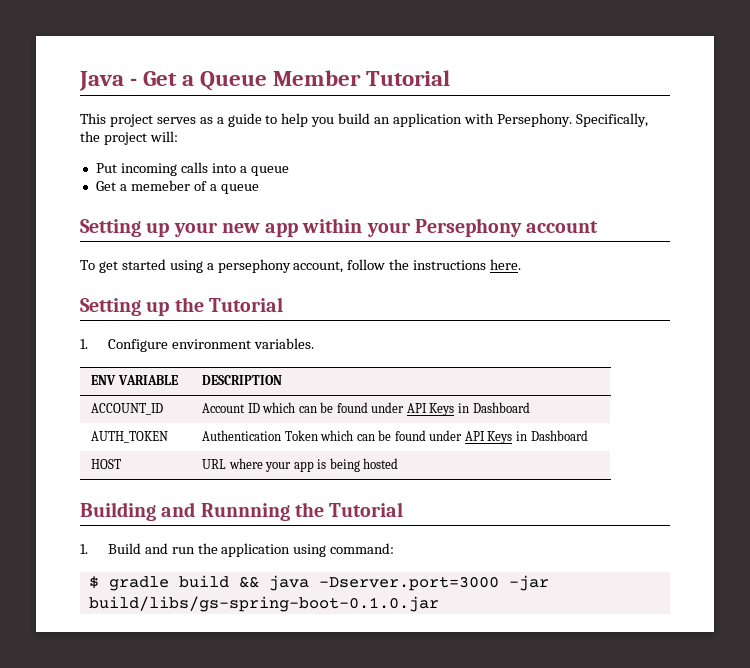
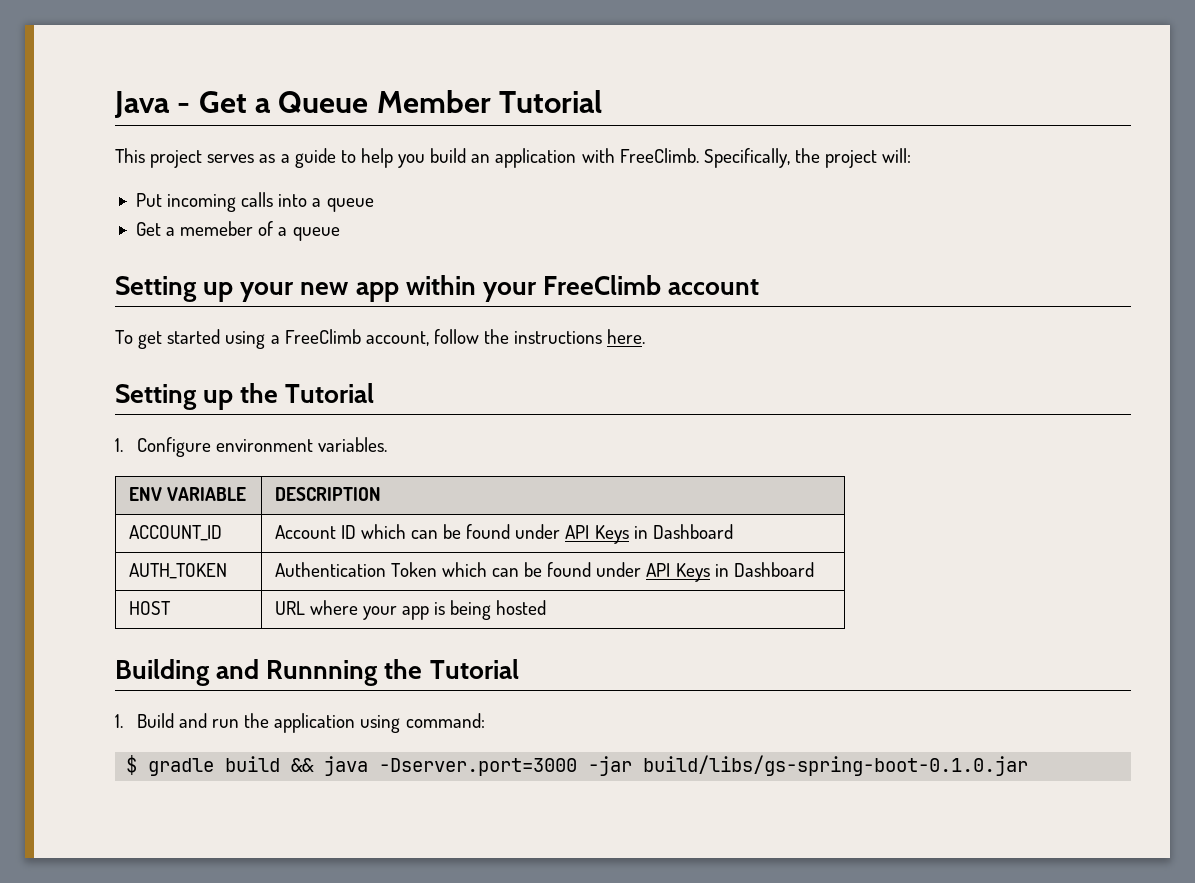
[496,113,572,127] Persephony. -> [619,148,699,163] FreeClimb.
[414,218,522,237] Persephony -> [543,275,662,295] FreeClimb
[217,259,291,273] persephony -> [284,329,361,344] FreeClimb

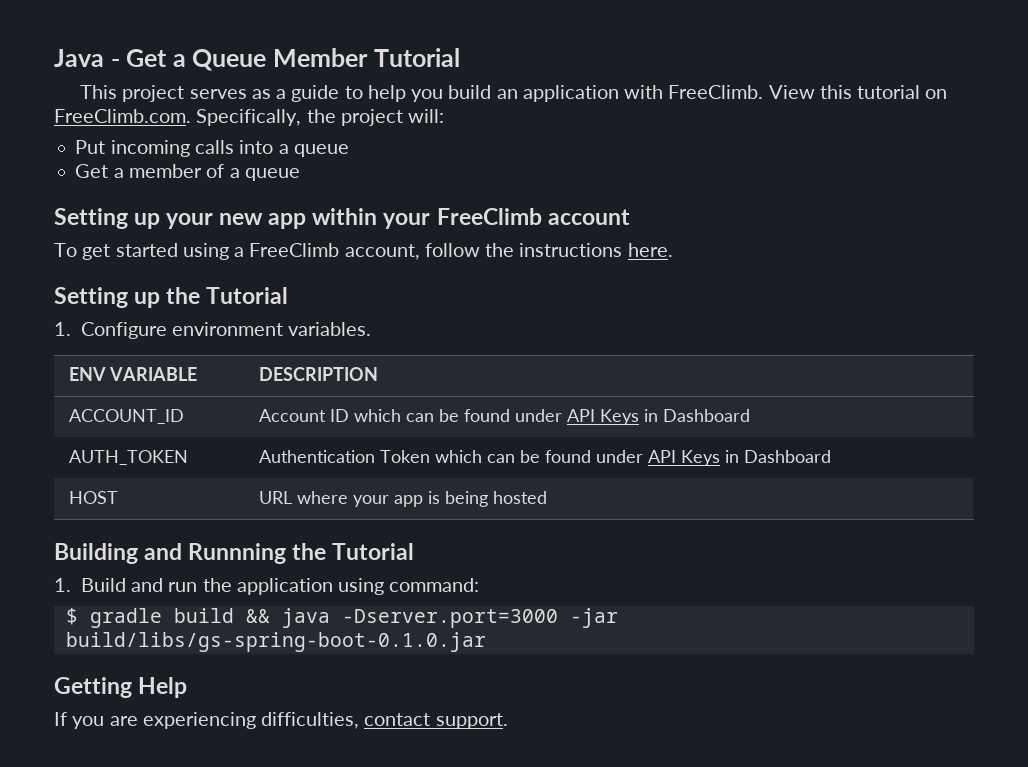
(699, 155) none -> [768,85,948,99] [54,109,191,123] View this tutorial on FreeClimb.com.
[180,221,254,236] memeber -> [128,164,202,178] member
(1029, 765) none -> [54,677,188,698] [54,712,508,729] // Getting Help // If you are experiencing difficulties, contact support.

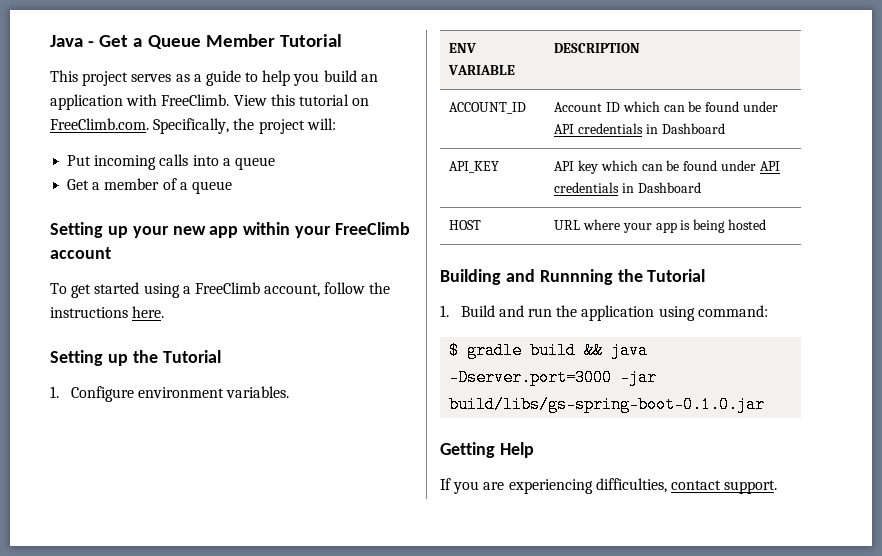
[599,409,750,425] [68,450,188,465] [258,450,720,466] Keys in Dashboard // AUTH_TOKEN | Authentication Token which can be found under API Keys -> [578,123,725,134] [449,161,500,173] [554,160,780,174] [554,182,620,193] credentials in Dashboard // API_KEY | API key which can be found under API credentials

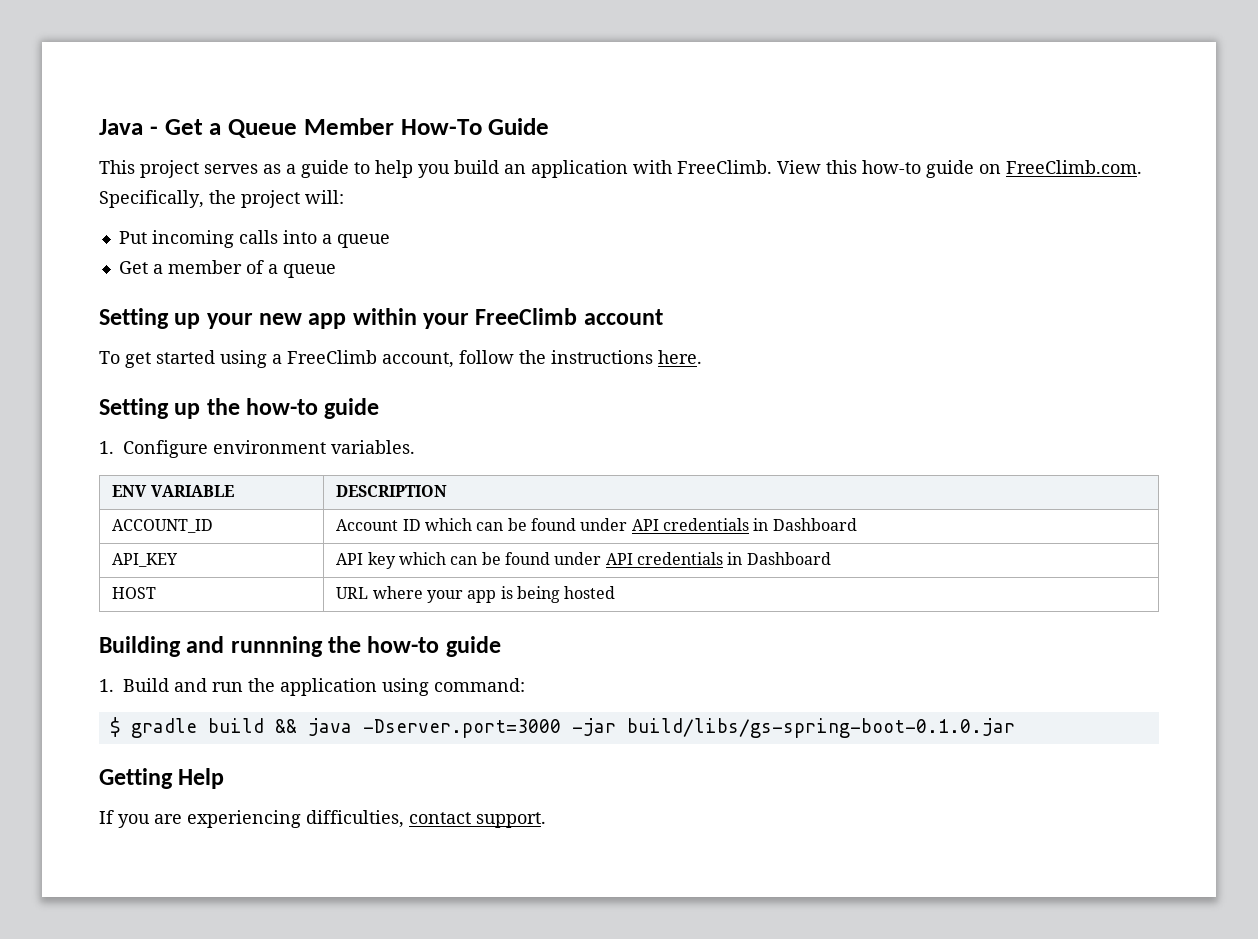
[279,34,342,47] Tutorial -> [400,118,550,135] How-To Guide
[298,94,349,106] tutorial -> [862,160,974,178] how-to guide
[162,350,221,363] Tutorial -> [246,398,380,419] how-to guide
[539,269,706,285] Runnning the Tutorial -> [230,636,501,657] runnning the how-to guide

